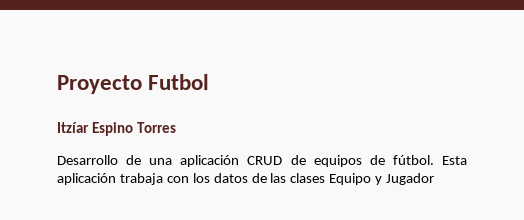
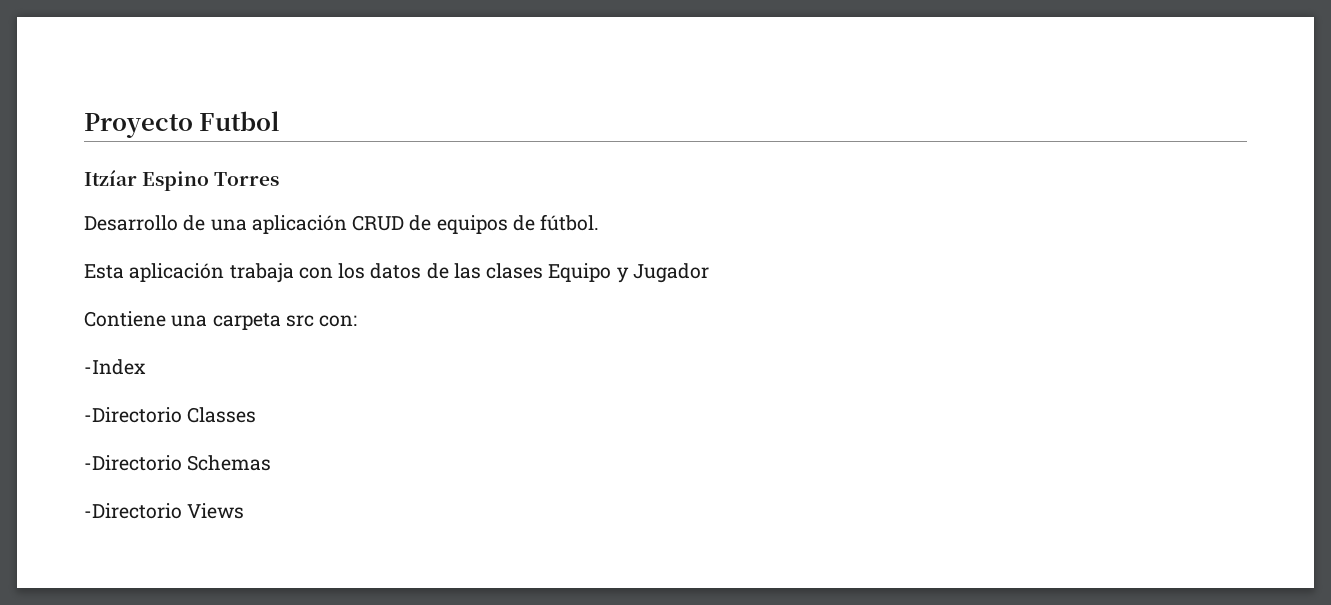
(434, 160) none -> (600, 222) //
(435, 179) none -> [84,311,358,330] [84,359,146,375] [84,407,257,423] [84,455,272,471] [84,503,245,519] // Contiene una carpeta src con: // -Index // -Directorio Classes // -Directorio Schemas // -Directorio Views

